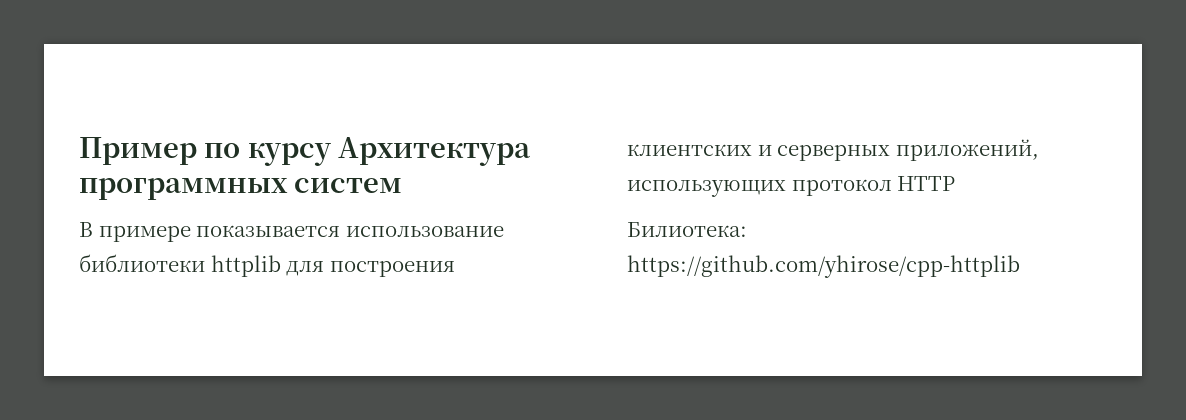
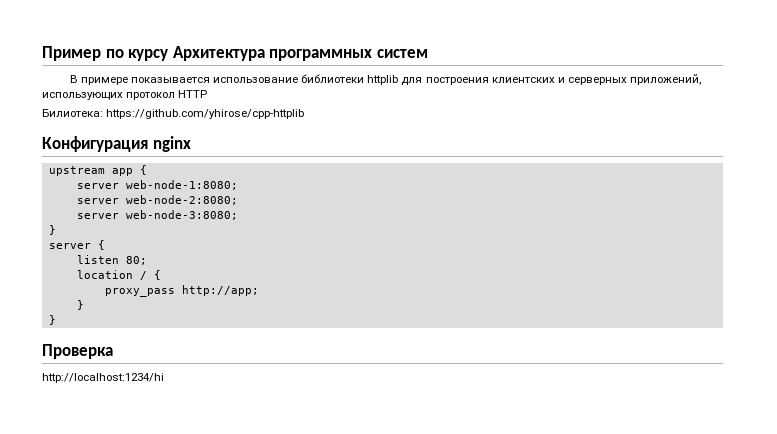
(1020, 266) none -> [42,136,191,152] [48,165,147,176] [76,180,238,190] [76,195,238,205] [76,210,238,220] [48,225,56,235] [48,240,105,250] [76,255,147,265] [76,270,161,280] [104,285,259,297] [76,300,84,310] [48,315,56,325] [42,344,113,359] [42,373,164,383] // Конфигурация nginx // upstream app { // server web-node-1:8080; // server web-node-2:8080; // server web-node-3:8080; // } // server { // listen 80; // location / { // proxy_pass http://app; // } // } // Проверка // http://localhost:1234/hi

